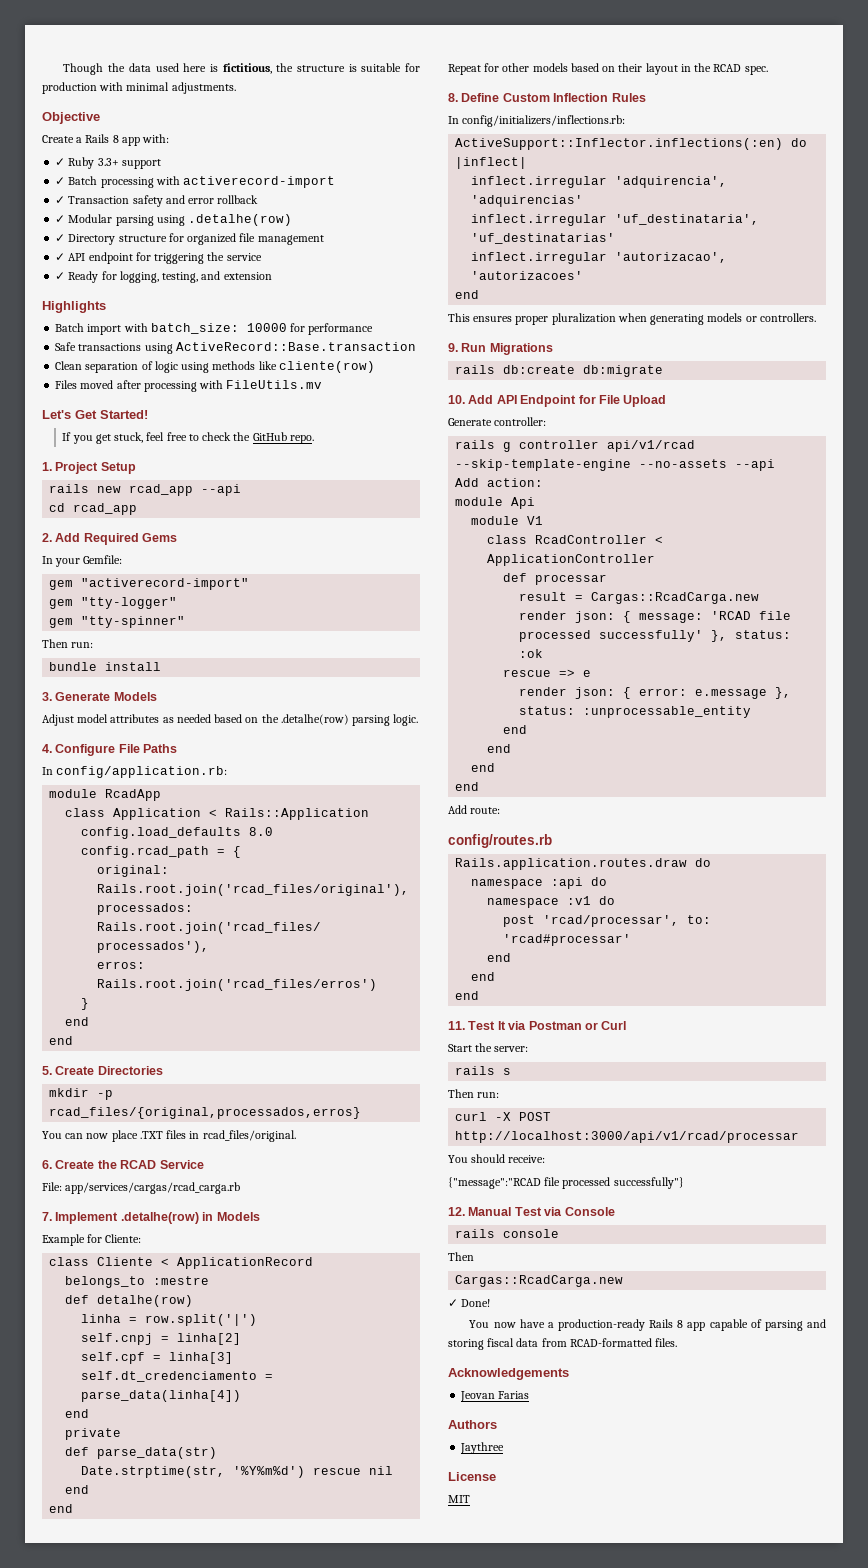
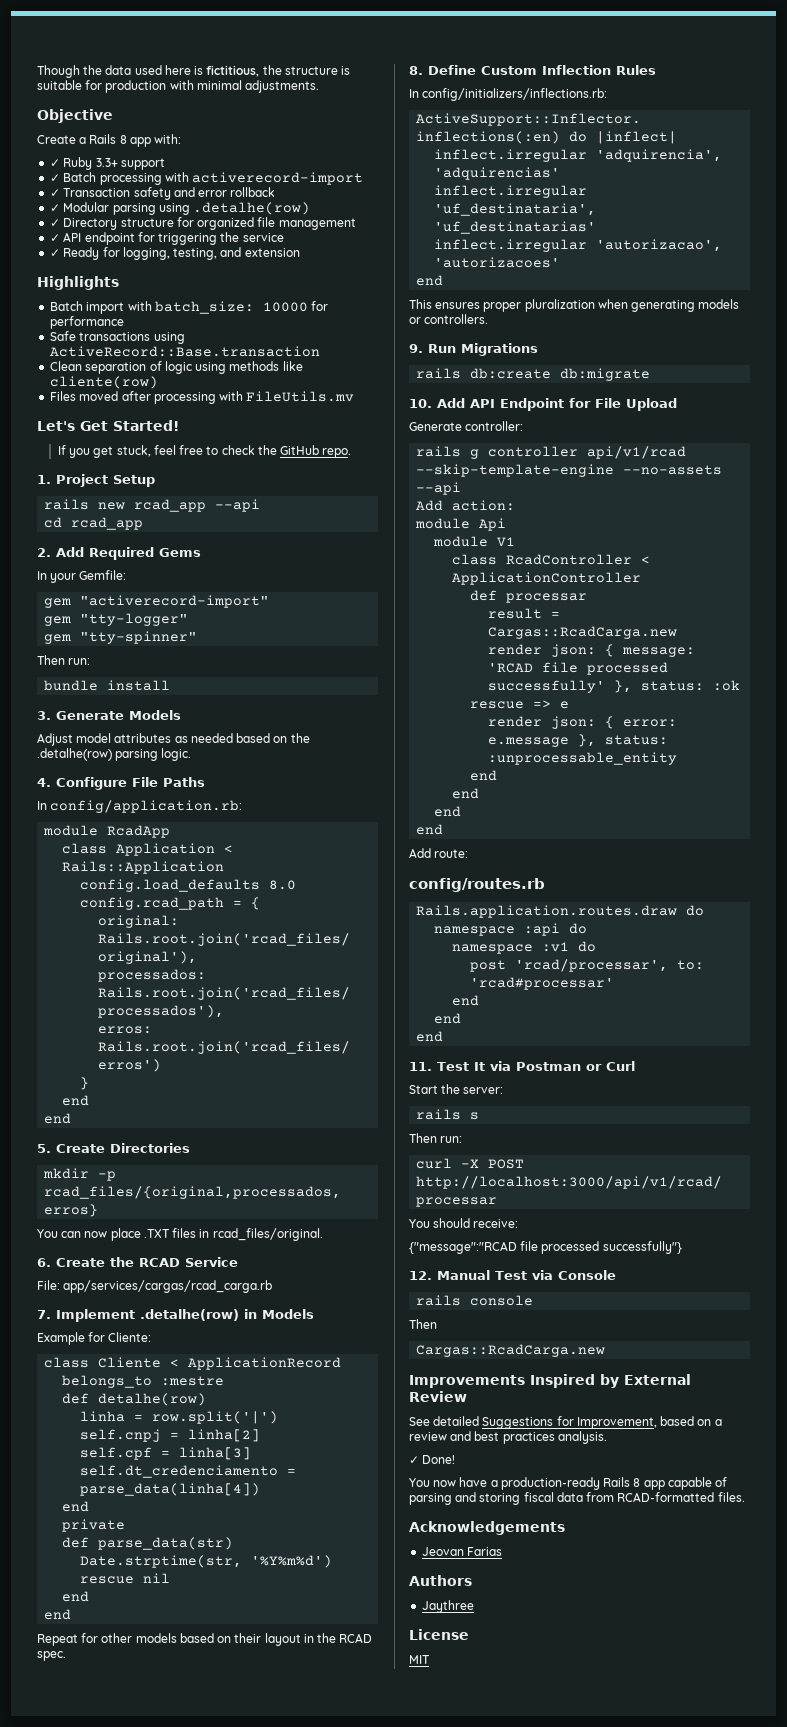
(624, 1281) none -> [409,1374,691,1388] [409,1391,467,1402] [409,1416,722,1429] [409,1431,607,1444] // Improvements Inspired by External Review // See detailed Suggestions for Improvement, based on a review and best practices analysis.

